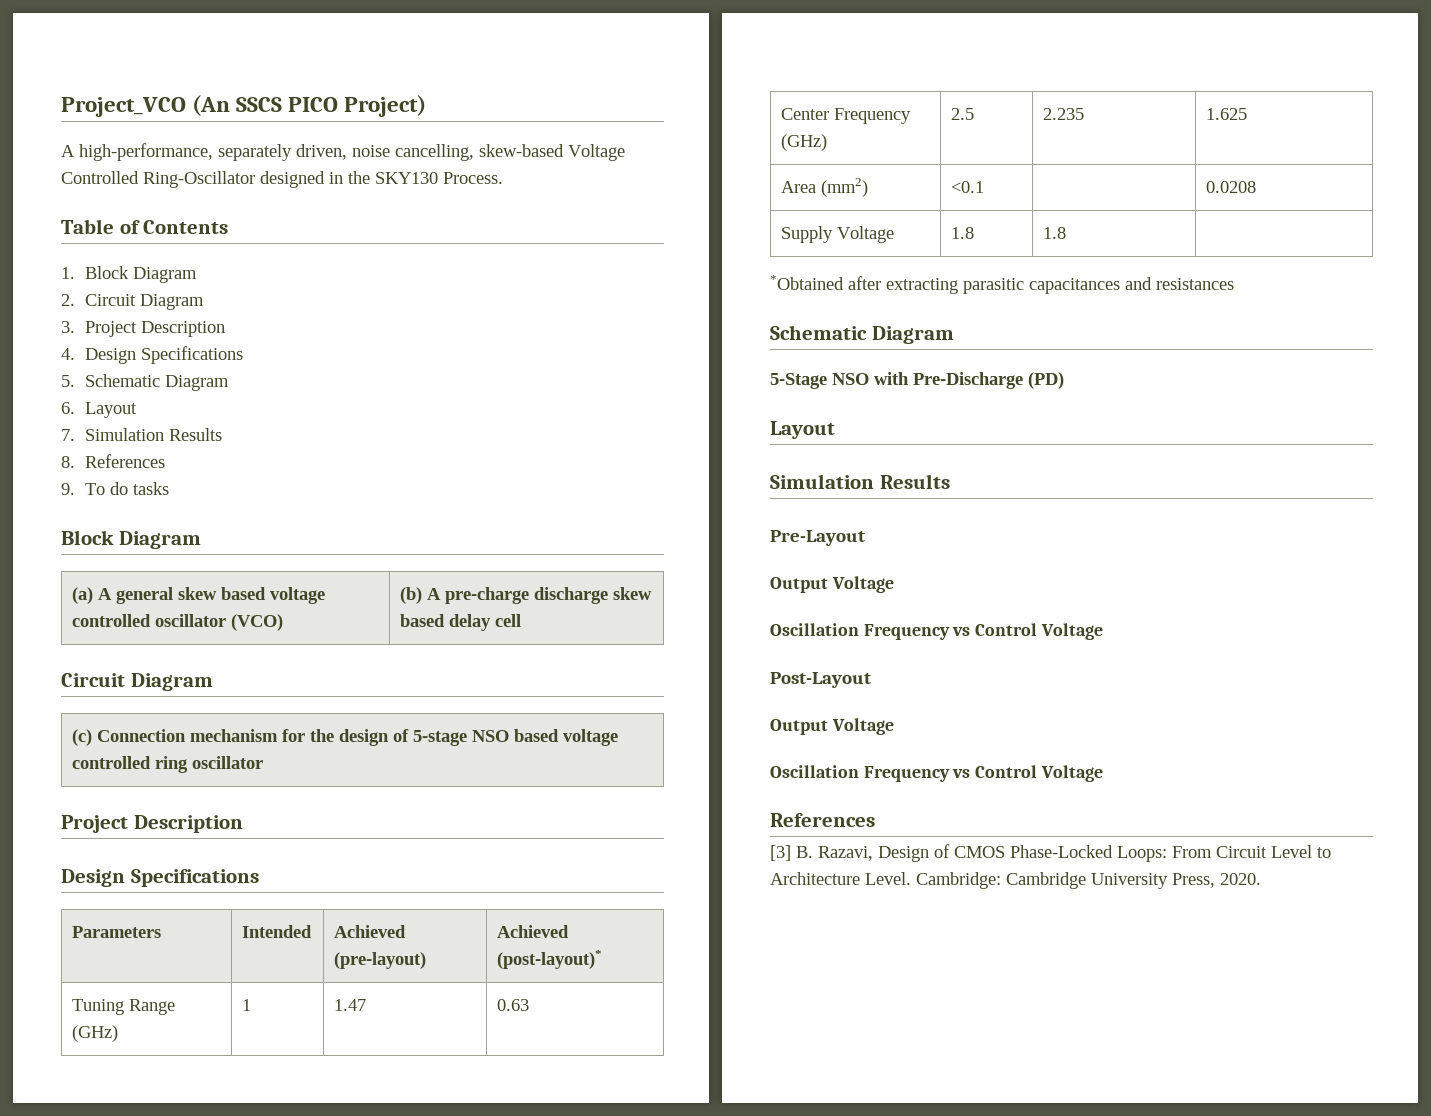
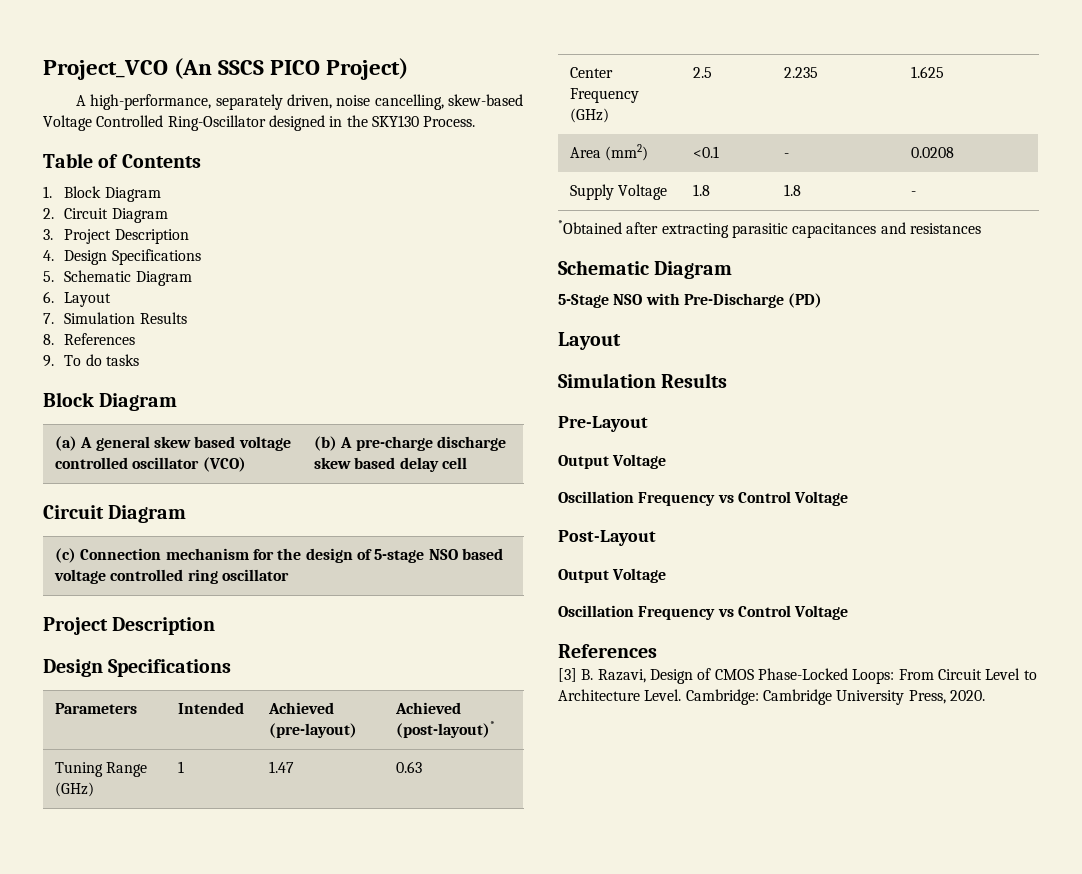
(985, 187) none -> [784,153,790,158] -
(1067, 233) none -> [911,191,917,196] -

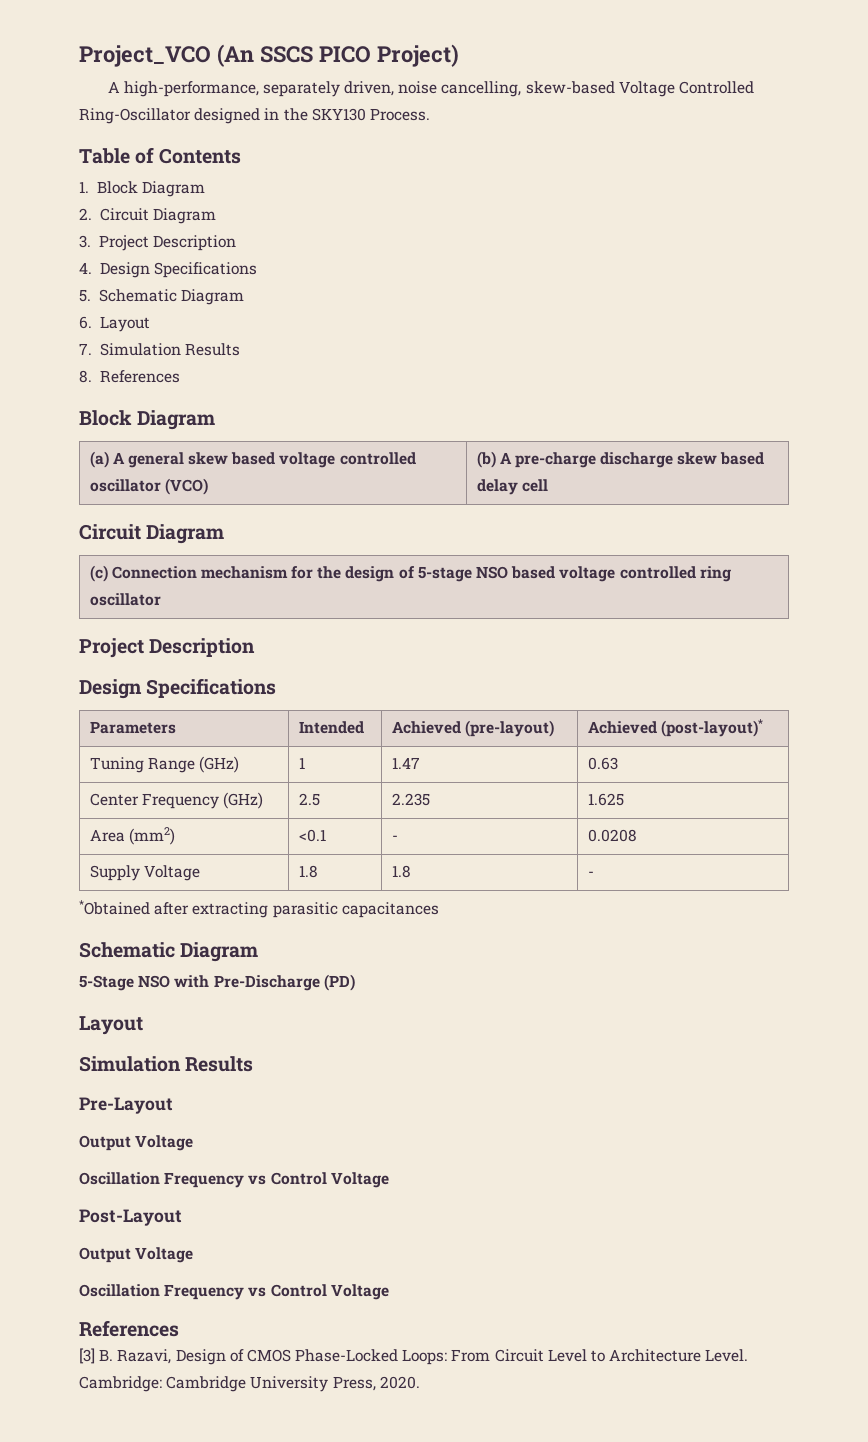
[43,354,139,367] // 9. To do tasks -> (180, 376) none
[880,222,981,234] and resistances -> (439, 910) none

